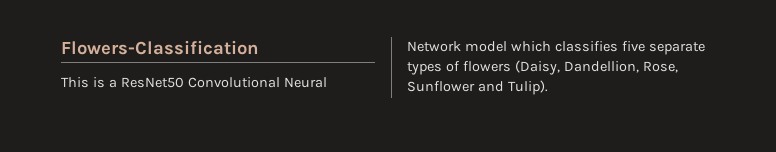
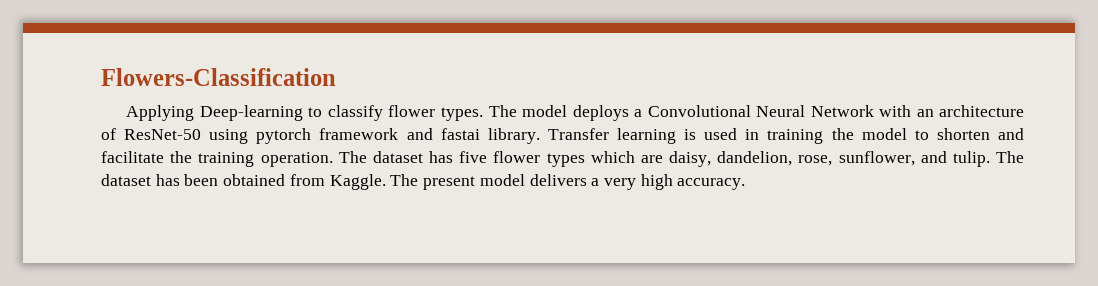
[61,77,327,88] [407,41,705,55] [407,60,678,75] [407,80,548,95] This is a ResNet50 Convolutional Neural Network model which classifies five separate types of flowers (Daisy, Dandellion, Rose, Sunflower and Tulip). -> [126,105,1025,121] [101,128,1024,144] [101,151,1024,167] [101,174,746,190] Applying Deep-learning to classify flower types. The model deploys a Convolutional Neural Network with an architecture of ResNet-50 using pytorch framework and fastai library. Transfer learning is used in training the model to shorten and facilitate the training operation. The dataset has five flower types which are daisy, dandelion, rose, sunflower, and tulip. The dataset has been obtained from Kaggle. The present model delivers a very high accuracy.

